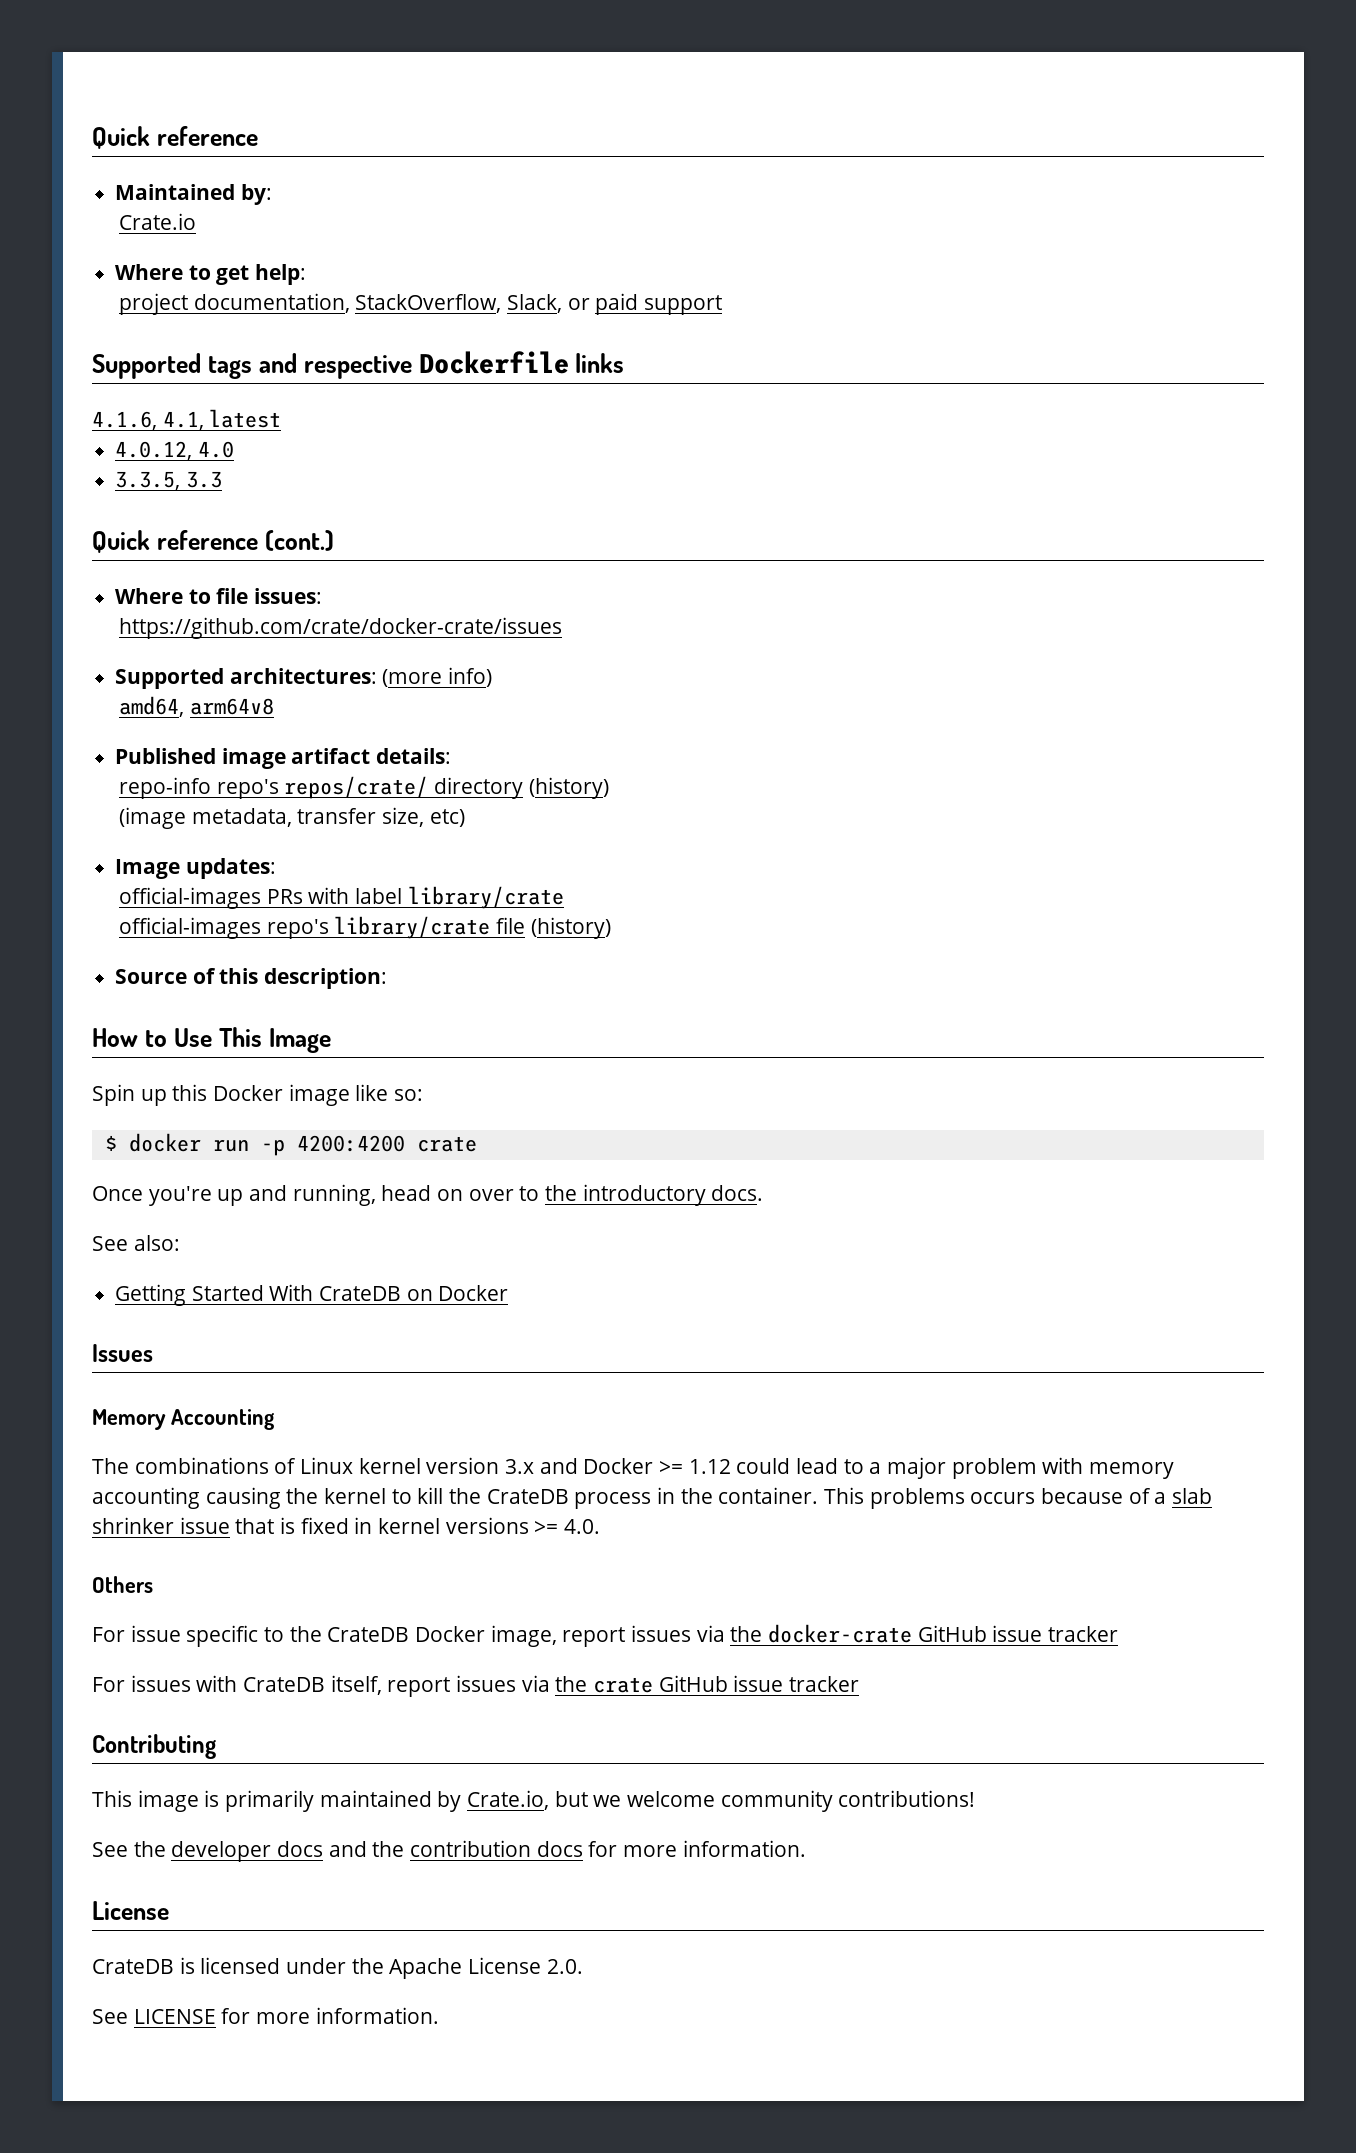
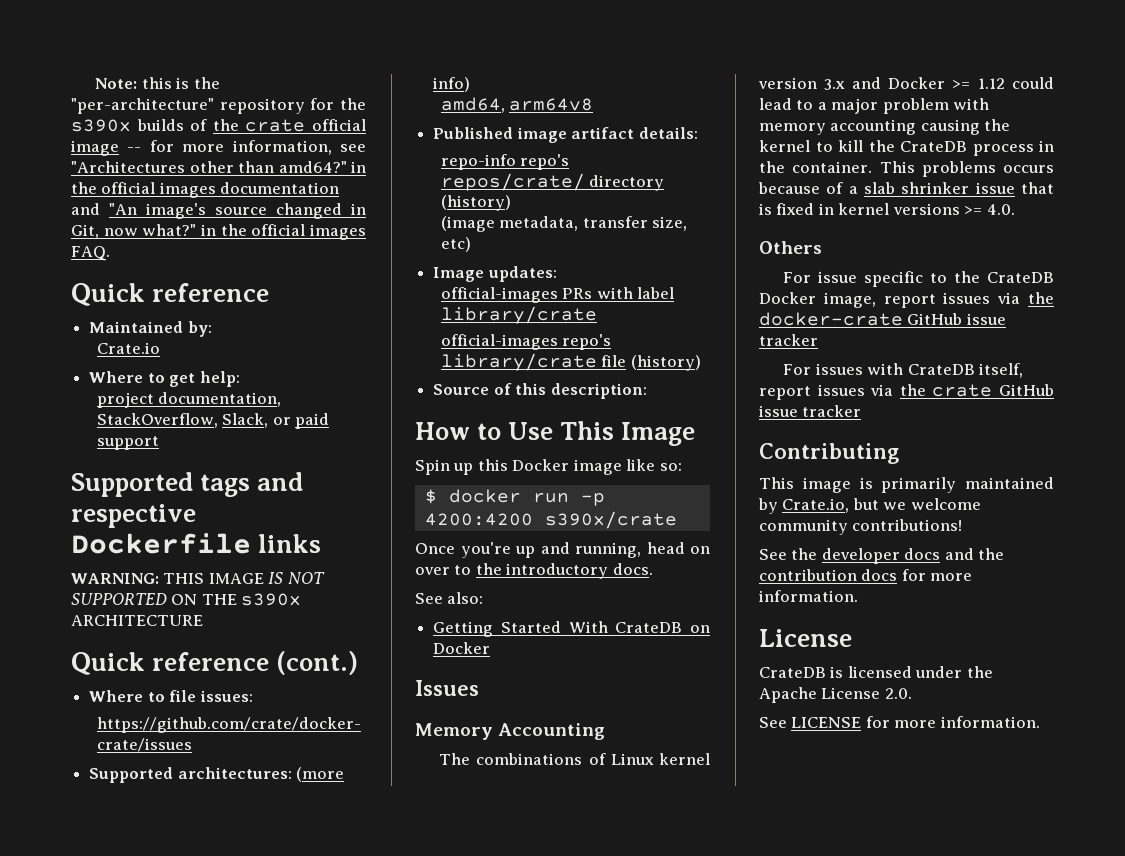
(92, 137) none -> [95,77,220,89] [71,98,366,114] [71,119,366,132] [71,140,366,156] [71,161,366,173] [71,182,340,198] [71,203,366,219] [71,224,366,240] [71,246,110,261] Note: this is the "per-architecture" repository for the s390x builds of the crate official image -- for more information, see "Architectures other than amd64?" in the official images documentation and "An image's source changed in Git, now what?" in the official images FAQ. //
[92,409,282,430] [115,441,234,460] [115,471,222,490] 4.1.6, 4.1, latest // 4.0.12, 4.0 // 3.3.5, 3.3 -> [71,572,325,584] [71,593,302,606] [71,615,203,626] WARNING: THIS IMAGE IS NOT SUPPORTED ON THE s390x ARCHITECTURE
[416,1136,477,1152] crate -> [544,511,677,529] s390x/crate

